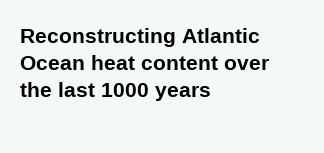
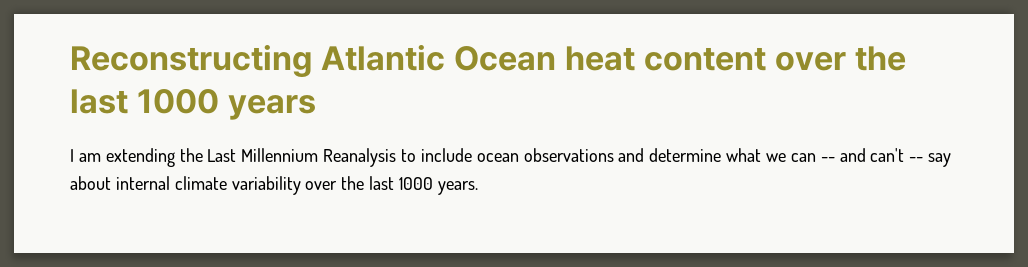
(211, 93) none -> [70,148,952,167] [70,176,478,195] // I am extending the Last Millennium Reanalysis to include ocean observations and determine what we can -- and can't -- say about internal climate variability over the last 1000 years.

